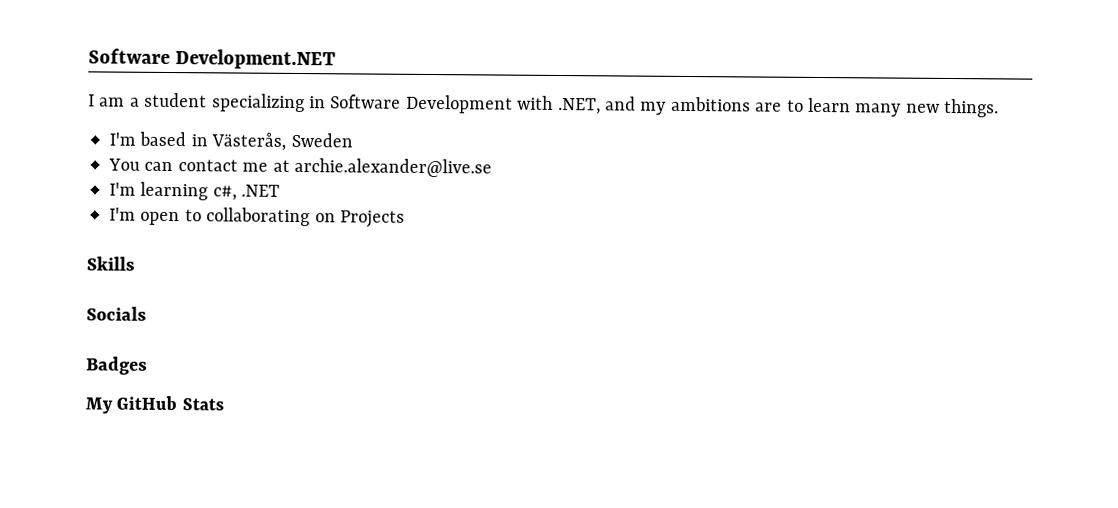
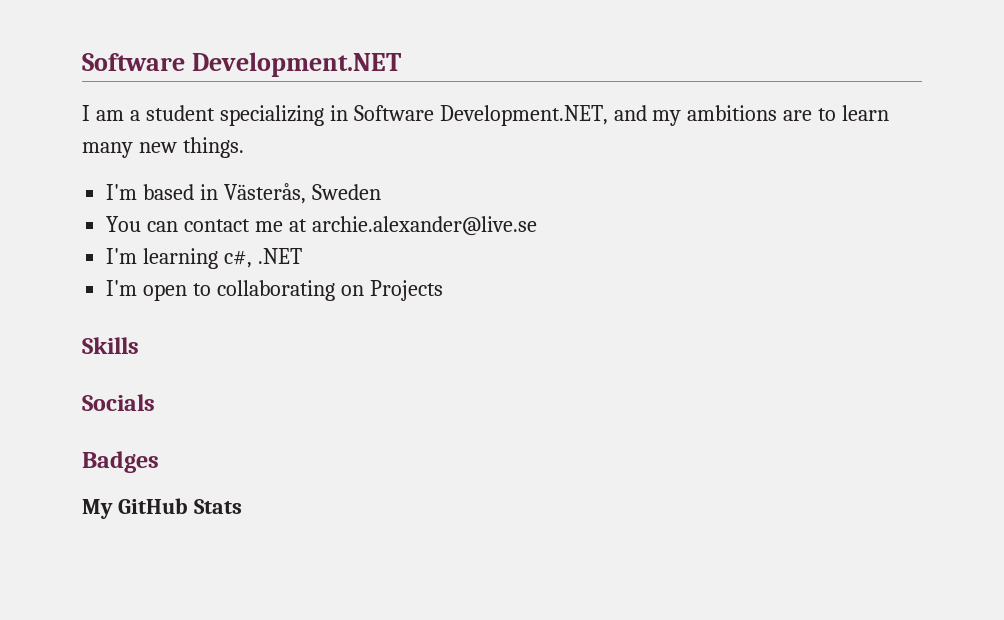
[405,94,601,115] Development with .NET, -> [439,105,608,126] Development.NET,

